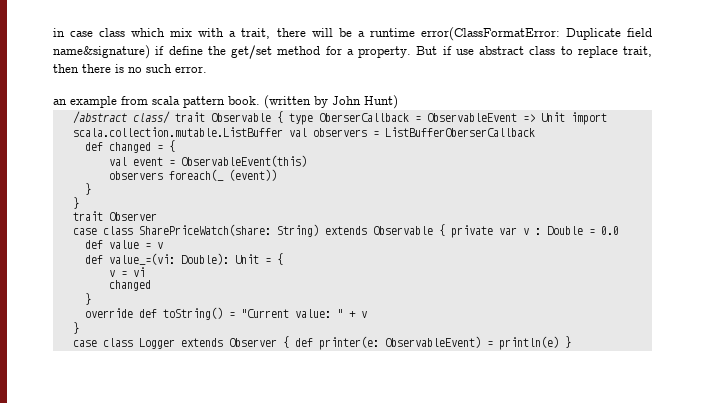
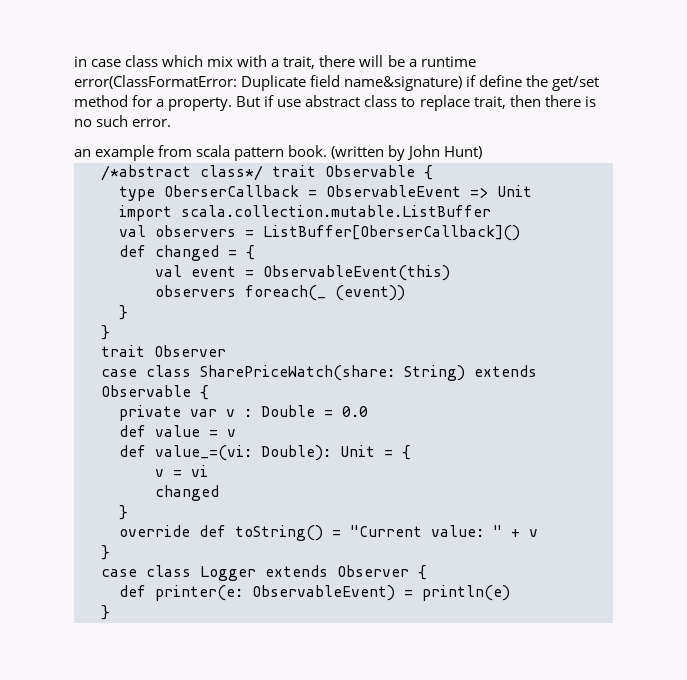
[72,111,170,124] /abstract class/ -> [101,165,263,181] /*abstract class*/
(283, 117) none -> (433, 172) //
(565, 117) none -> (532, 191) //
(283, 132) none -> (491, 211) //
[384,127,535,137] ListBufferOberserCallback -> [263,225,520,241] ListBuffer[OberserCallback]()
(445, 230) none -> (209, 392) //
(289, 342) none -> (427, 572) //
(559, 343) none -> (510, 593) //

